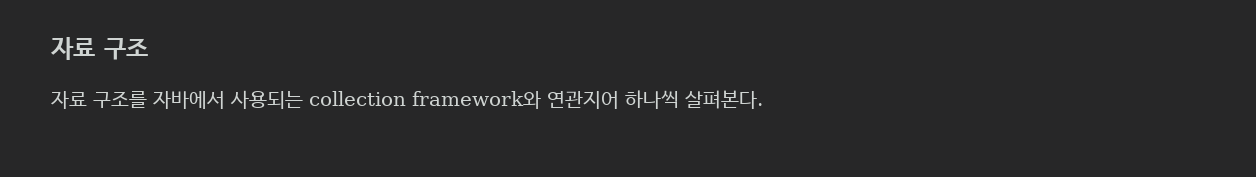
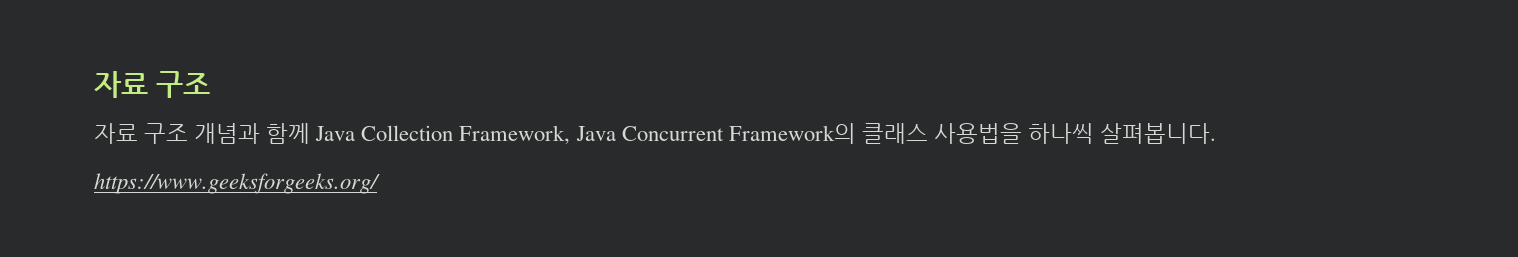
[93,90,763,109] 구조를 자바에서 사용되는 collection framework와 연관지어 하나씩 살펴본다. -> [144,123,1216,145] [94,173,380,194] 구조 개념과 함께 Java Collection Framework, Java Concurrent Framework의 클래스 사용법을 하나씩 살펴봅니다. // https://www.geeksforgeeks.org/

